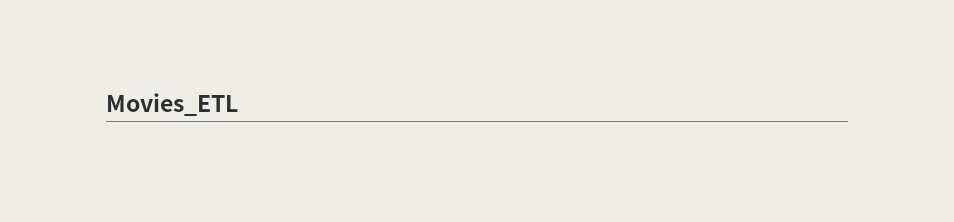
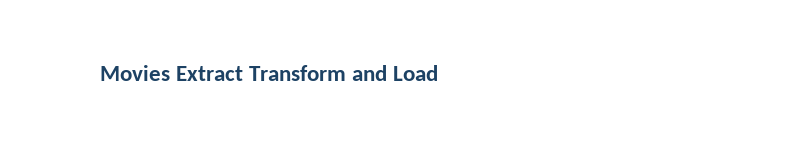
[106,93,238,116] Movies_ETL -> [100,65,439,81] Movies Extract Transform and Load

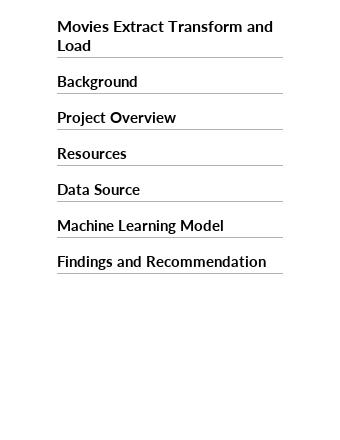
(439, 73) none -> [57,76,138,90] [57,112,176,126] [57,148,127,159] [57,184,140,195] [57,220,224,234] [57,256,266,270] // Background // Project Overview // Resources // Data Source // Machine Learning Model // Findings and Recommendation

